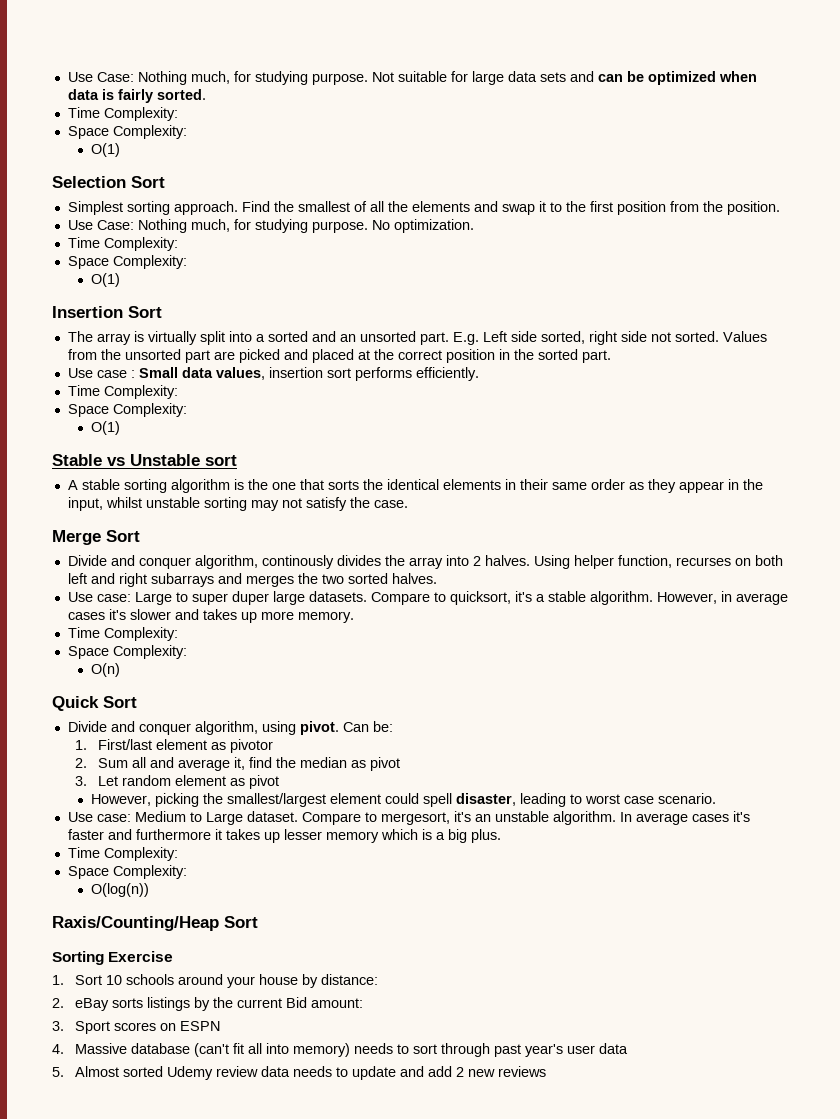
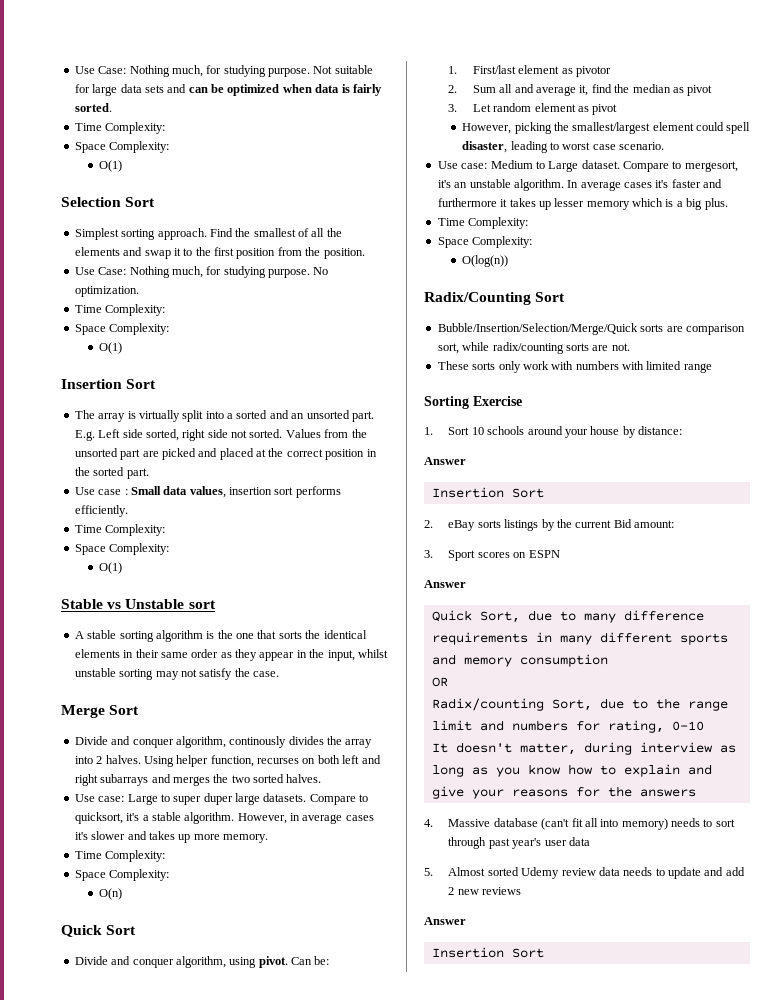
[52,916,258,931] Raxis/Counting/Heap Sort -> [424,292,566,305] [437,323,745,335] [437,342,630,354] [437,361,712,373] Radix/Counting Sort // Bubble/Insertion/Selection/Merge/Quick sorts are comparison sort, while radix/counting sorts are not. // These sorts only work with numbers with limited range
(378, 979) none -> [424,457,466,465] [431,487,544,498] // Answer // Insertion Sort
(220, 1026) none -> [424,580,466,588] [431,610,704,623] [431,632,728,645] [431,654,608,667] [431,677,448,687] [431,698,728,711] [431,720,704,733] [431,742,736,755] [431,764,712,777] [431,786,696,799] // Answer // Quick Sort, due to many difference requirements in many different sports and memory consumption // OR // Radix/counting Sort, due to the range limit and numbers for rating, 0-10 // It doesn't matter, during interview as long as you know how to explain and give your reasons for the answers
(546, 1071) none -> [424,917,466,925] [431,947,544,958] // Answer // Insertion Sort

